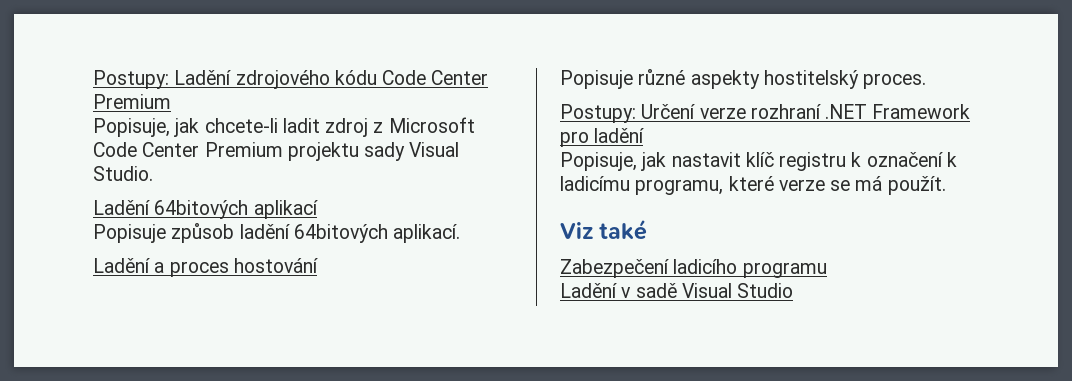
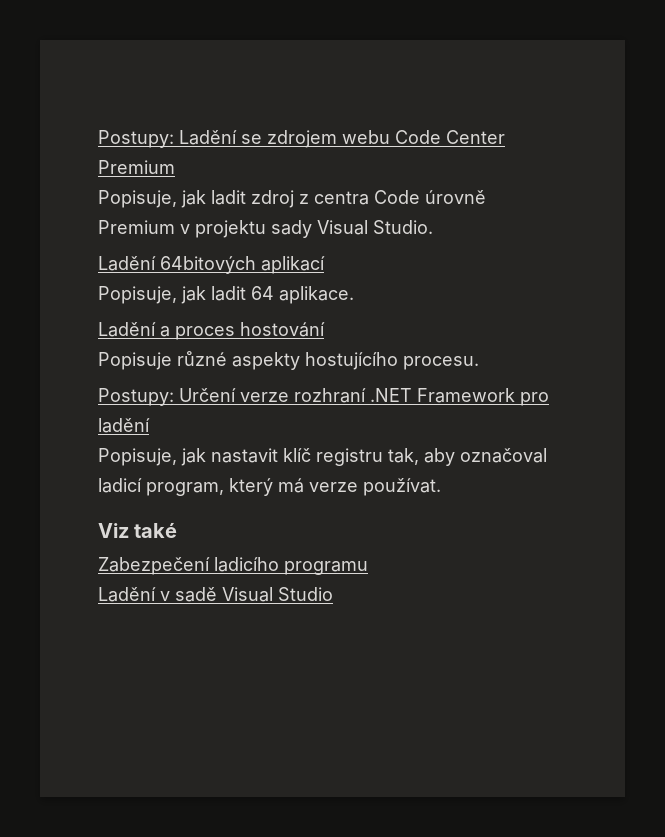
[235,70,377,89] zdrojového kódu -> [241,130,390,148] se zdrojem webu
[204,118,278,133] chcete-li -> (206, 199) none
[388,117,475,133] [93,142,283,157] Microsoft Code Center Premium -> [314,190,486,205] [98,220,190,234] centra Code úrovně Premium v
[93,223,461,243] Popisuje způsob ladění 64bitových aplikací. -> [98,286,354,304] Popisuje, jak ladit 64 aplikace.
[763,70,927,89] hostitelský proces. -> [305,352,479,370] hostujícího procesu.
[851,152,957,167] [560,176,946,195] k označení k ladicímu programu, které verze se má použít. -> [388,448,547,466] [98,478,441,496] tak, aby označoval ladicí program, který má verze používat.

